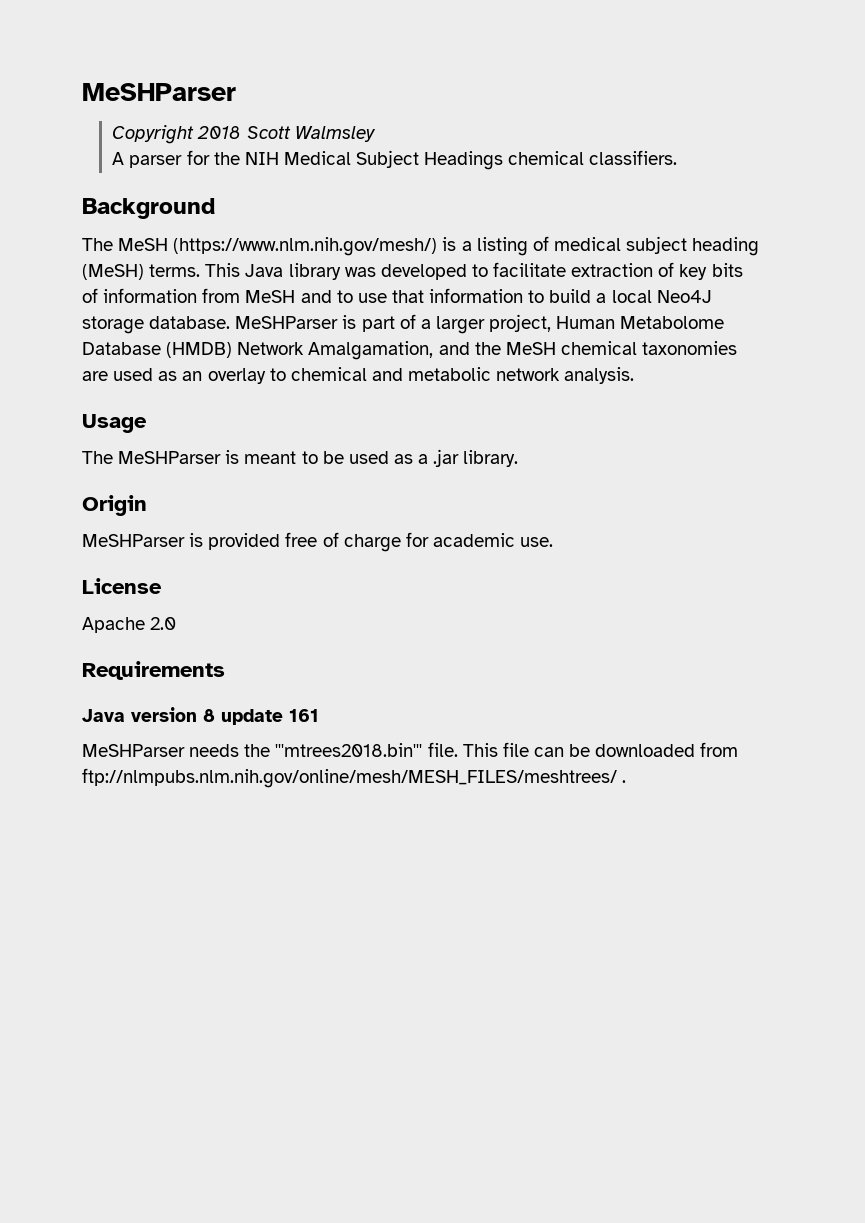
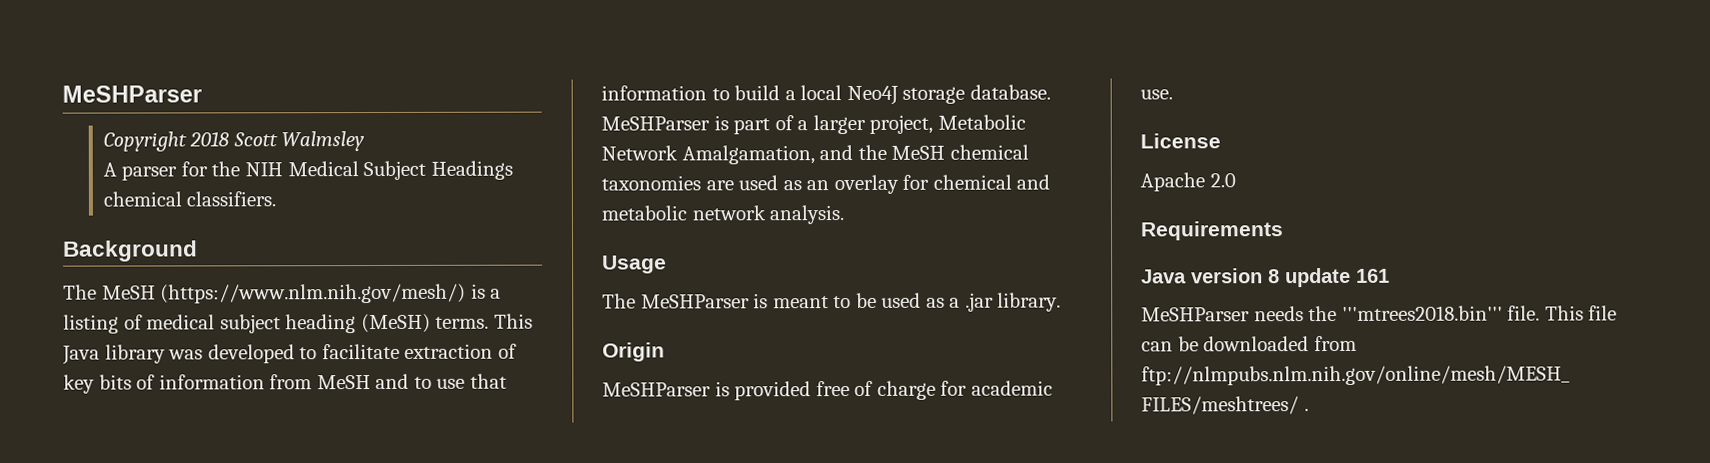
[556,316,725,329] [82,342,233,358] Human Metabolome Database (HMDB) -> [937,114,1026,130] Metabolic
[269,368,286,381] to -> [902,174,930,190] for

